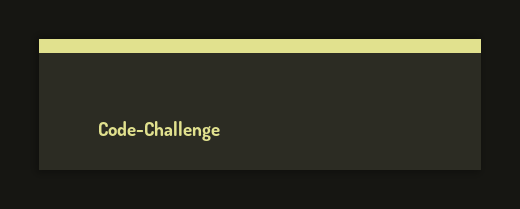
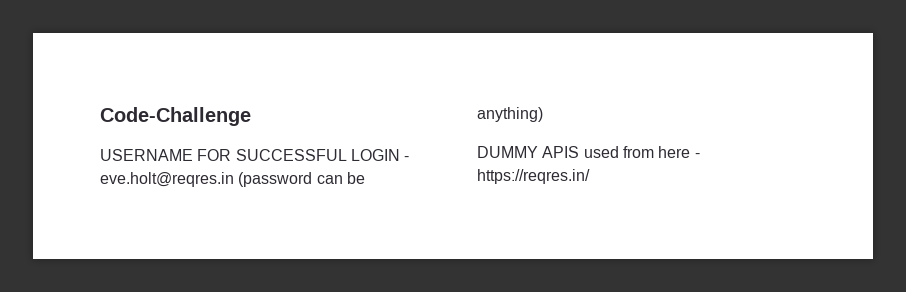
(220, 131) none -> [100,149,410,161] [100,172,365,187] [477,107,543,122] [477,146,700,158] [477,169,590,184] // USERNAME FOR SUCCESSFUL LOGIN - eve.holt@reqres.in (password can be anything) // DUMMY APIS used from here - https://reqres.in/

